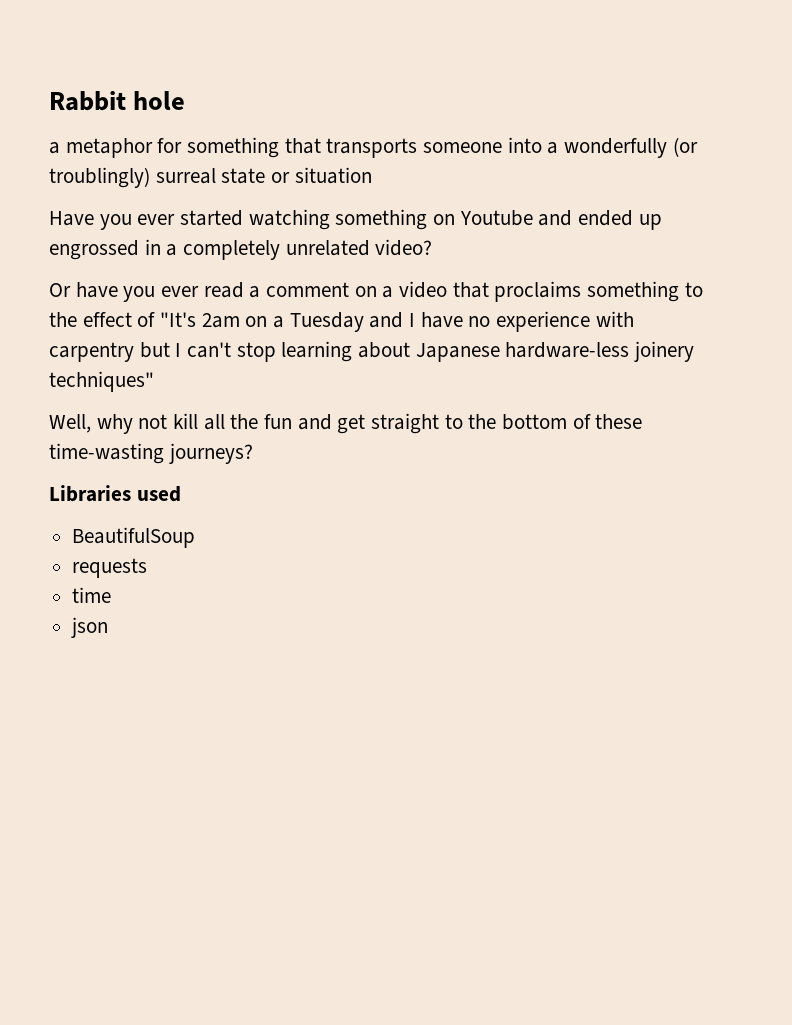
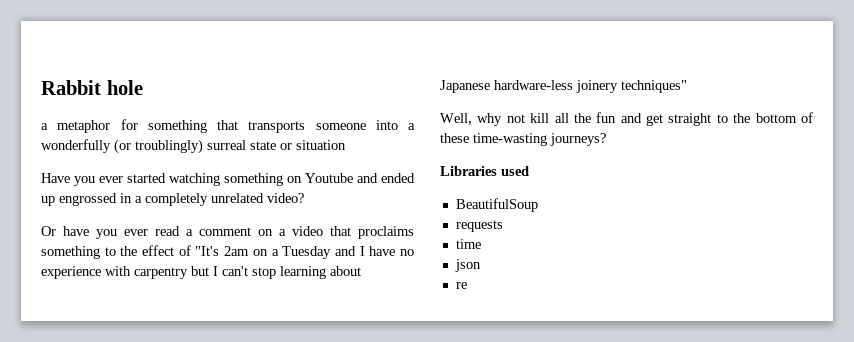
(109, 627) none -> [455,282,467,289] // re

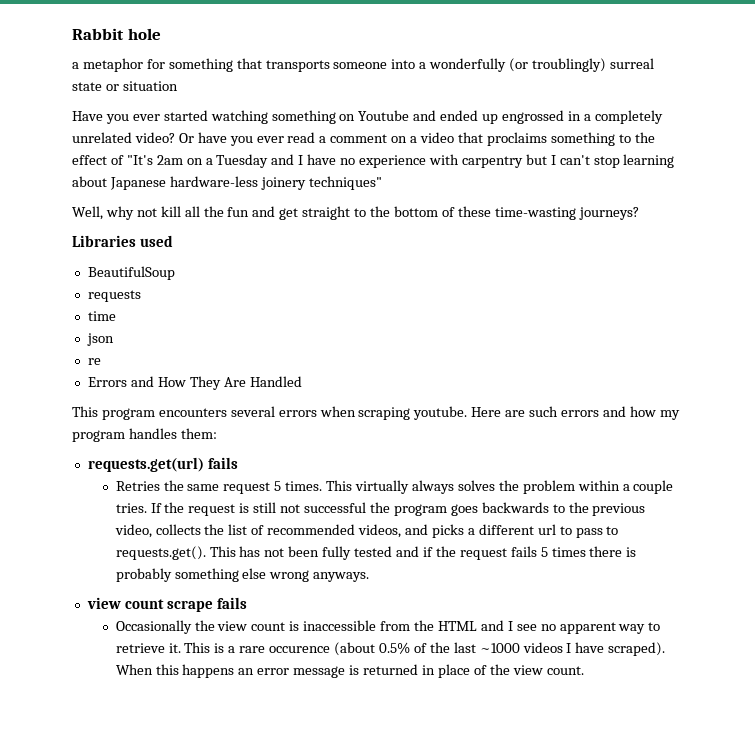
(304, 198) // -> (175, 137) none
(467, 285) none -> [87,376,302,390] [72,406,680,420] [72,428,217,442] [87,457,238,472] [115,480,674,494] [115,502,646,516] [114,524,619,538] [115,546,637,560] [115,568,370,582] [86,597,247,612] [115,620,661,634] [115,642,666,656] [115,664,584,678] // Errors and How They Are Handled // This program encounters several errors when scraping youtube. Here are such errors and how my program handles them: // requests.get(url) fails // Retries the same request 5 times. This virtually always solves the problem within a couple tries. If the request is still not successful the program goes backwards to the previous video, collects the list of recommended videos, and picks a different url to pass to requests.get(). This has not been fully tested and if the request fails 5 times there is probably something else wrong anyways. // view count scrape fails // Occasionally the view count is inaccessible from the HTML and I see no apparent way to retrieve it. This is a rare occurence (about 0.5% of the last ~1000 videos I have scraped). When this happens an error message is returned in place of the view count.

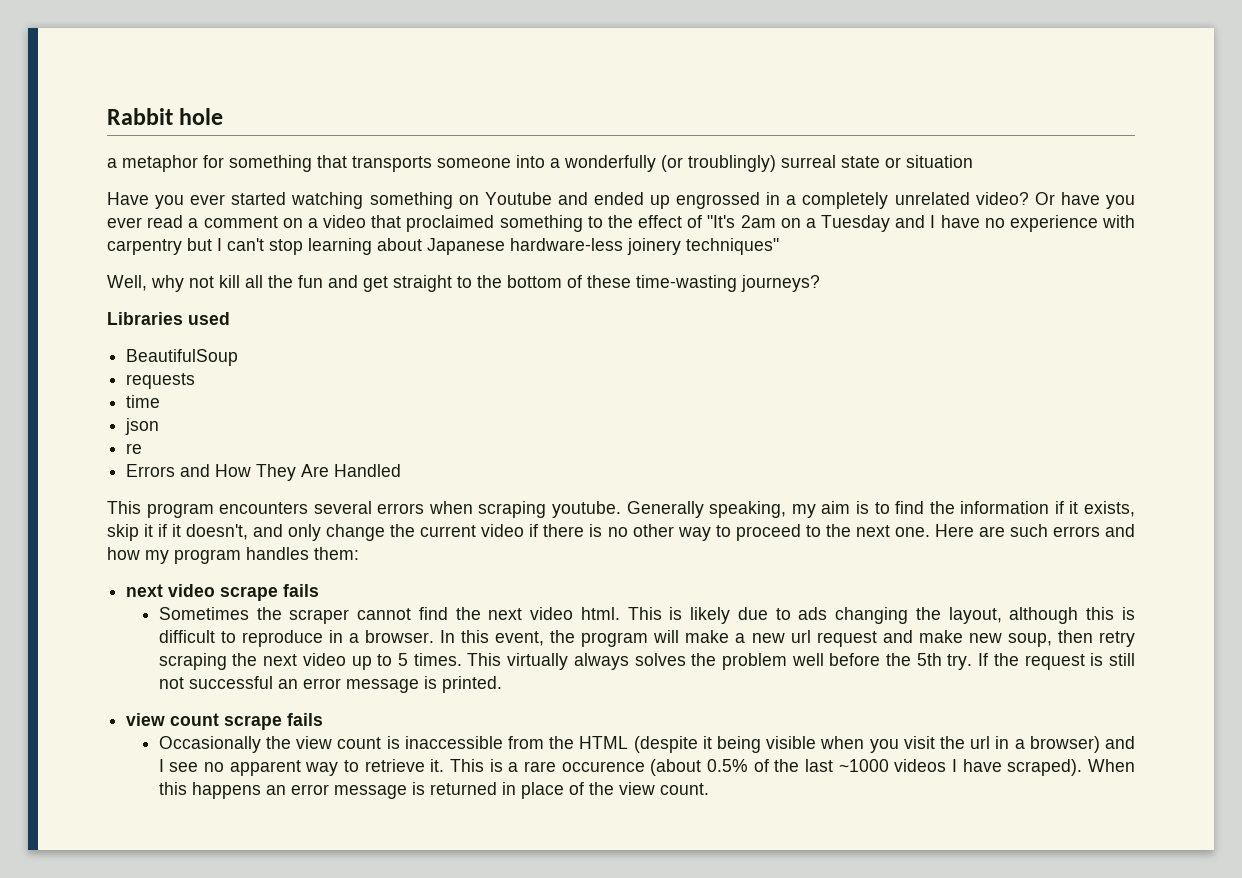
[486,132,547,146] proclaims -> [406,215,495,232] proclaimed
(468, 413) none -> [626,501,1135,518] [107,524,930,541] Generally speaking, my aim is to find the information if it exists, skip it if it doesn't, and only change the current video if there is no other way to proceed to the next one.
[87,457,238,472] [115,480,271,494] requests.get(url) fails // Retries the same request -> [126,584,320,601] [158,607,1135,624] [158,630,1135,647] [158,653,393,670] next video scrape fails // Sometimes the scraper cannot find the next video html. This is likely due to ads changing the layout, although this is difficult to reproduce in a browser. In this event, the program will make a new url request and make new soup, then retry scraping the next video up to
[577,480,674,494] [115,503,147,513] within a couple tries. -> [791,653,973,670] well before the 5th try.
[369,502,646,516] [114,524,619,538] [115,546,637,560] [115,568,370,582] the program goes backwards to the previous video, collects the list of recommended videos, and picks a different url to pass to requests.get(). This has not been fully tested and if the request fails 5 times there is probably something else wrong anyways. -> [277,676,502,693] an error message is printed.
(477, 626) none -> [633,736,1100,753] (despite it being visible when you visit the url in a browser)

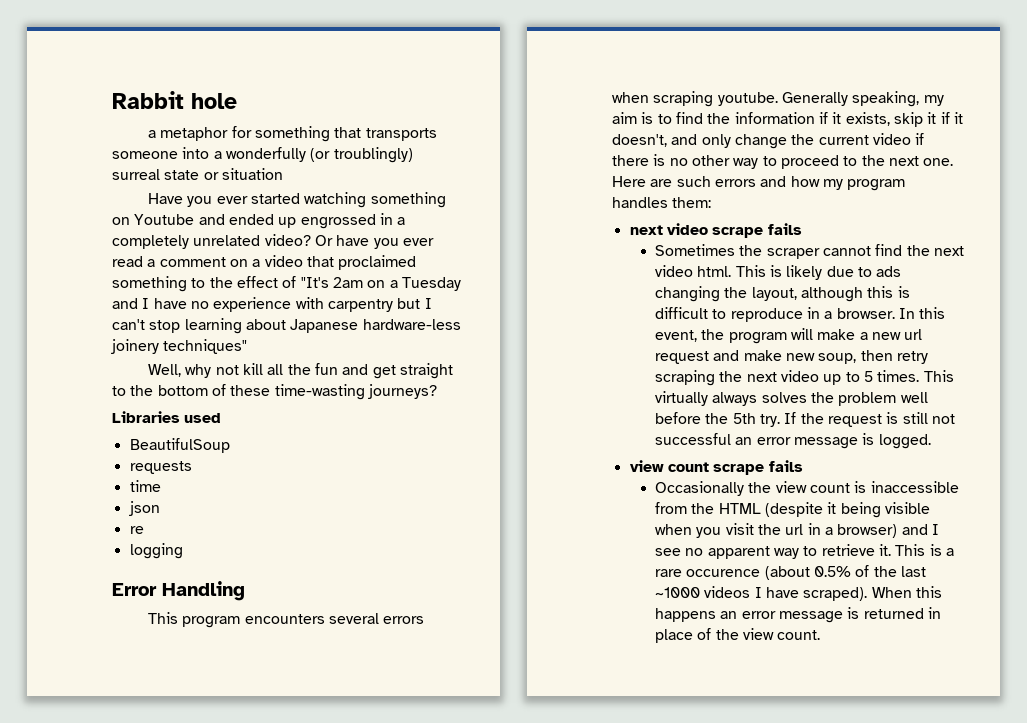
[126,464,402,481] Errors and How They Are Handled -> [129,543,183,559] [112,581,245,601] logging // Error Handling
[441,676,502,693] printed. -> [878,434,931,449] logged.

